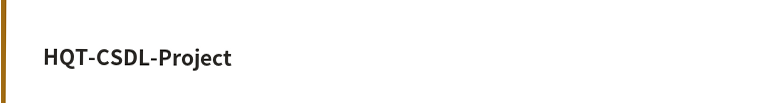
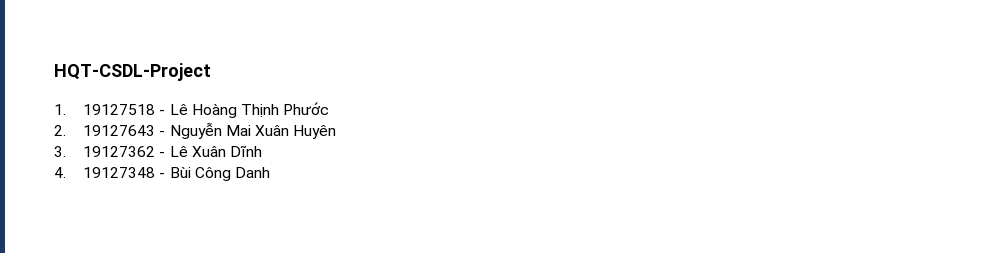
(233, 58) none -> [54,102,330,118] [54,122,337,139] [54,145,262,157] [54,167,270,181] // 1. 19127518 - Lê Hoàng Thịnh Phước // 2. 19127643 - Nguyễn Mai Xuân Huyên // 3. 19127362 - Lê Xuân Dĩnh // 4. 19127348 - Bùi Công Danh

